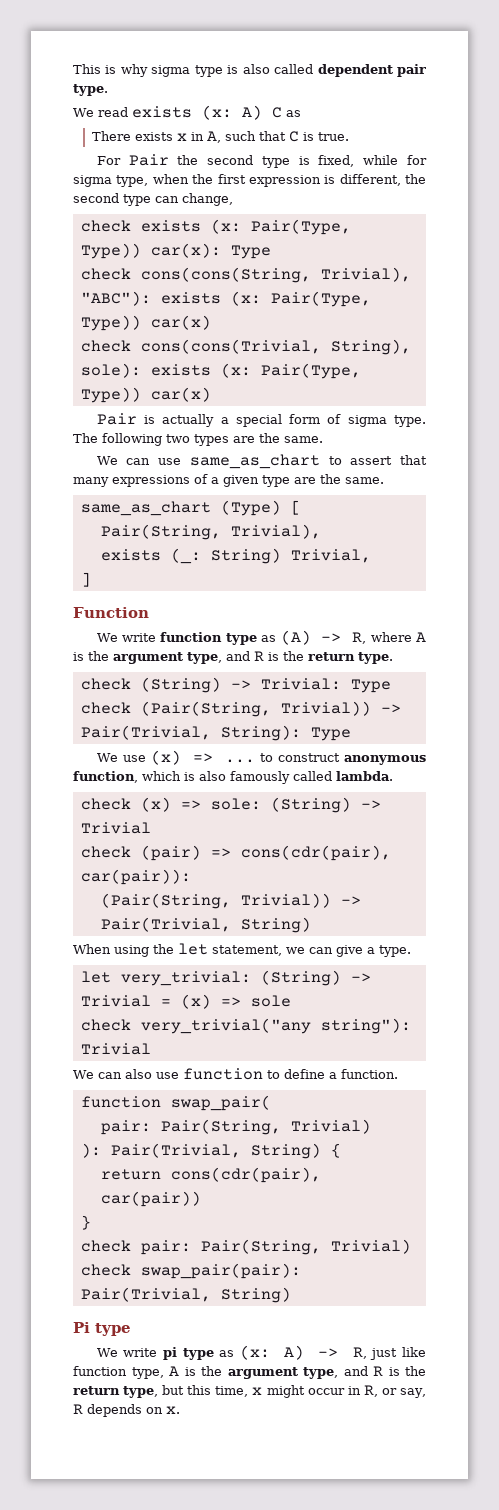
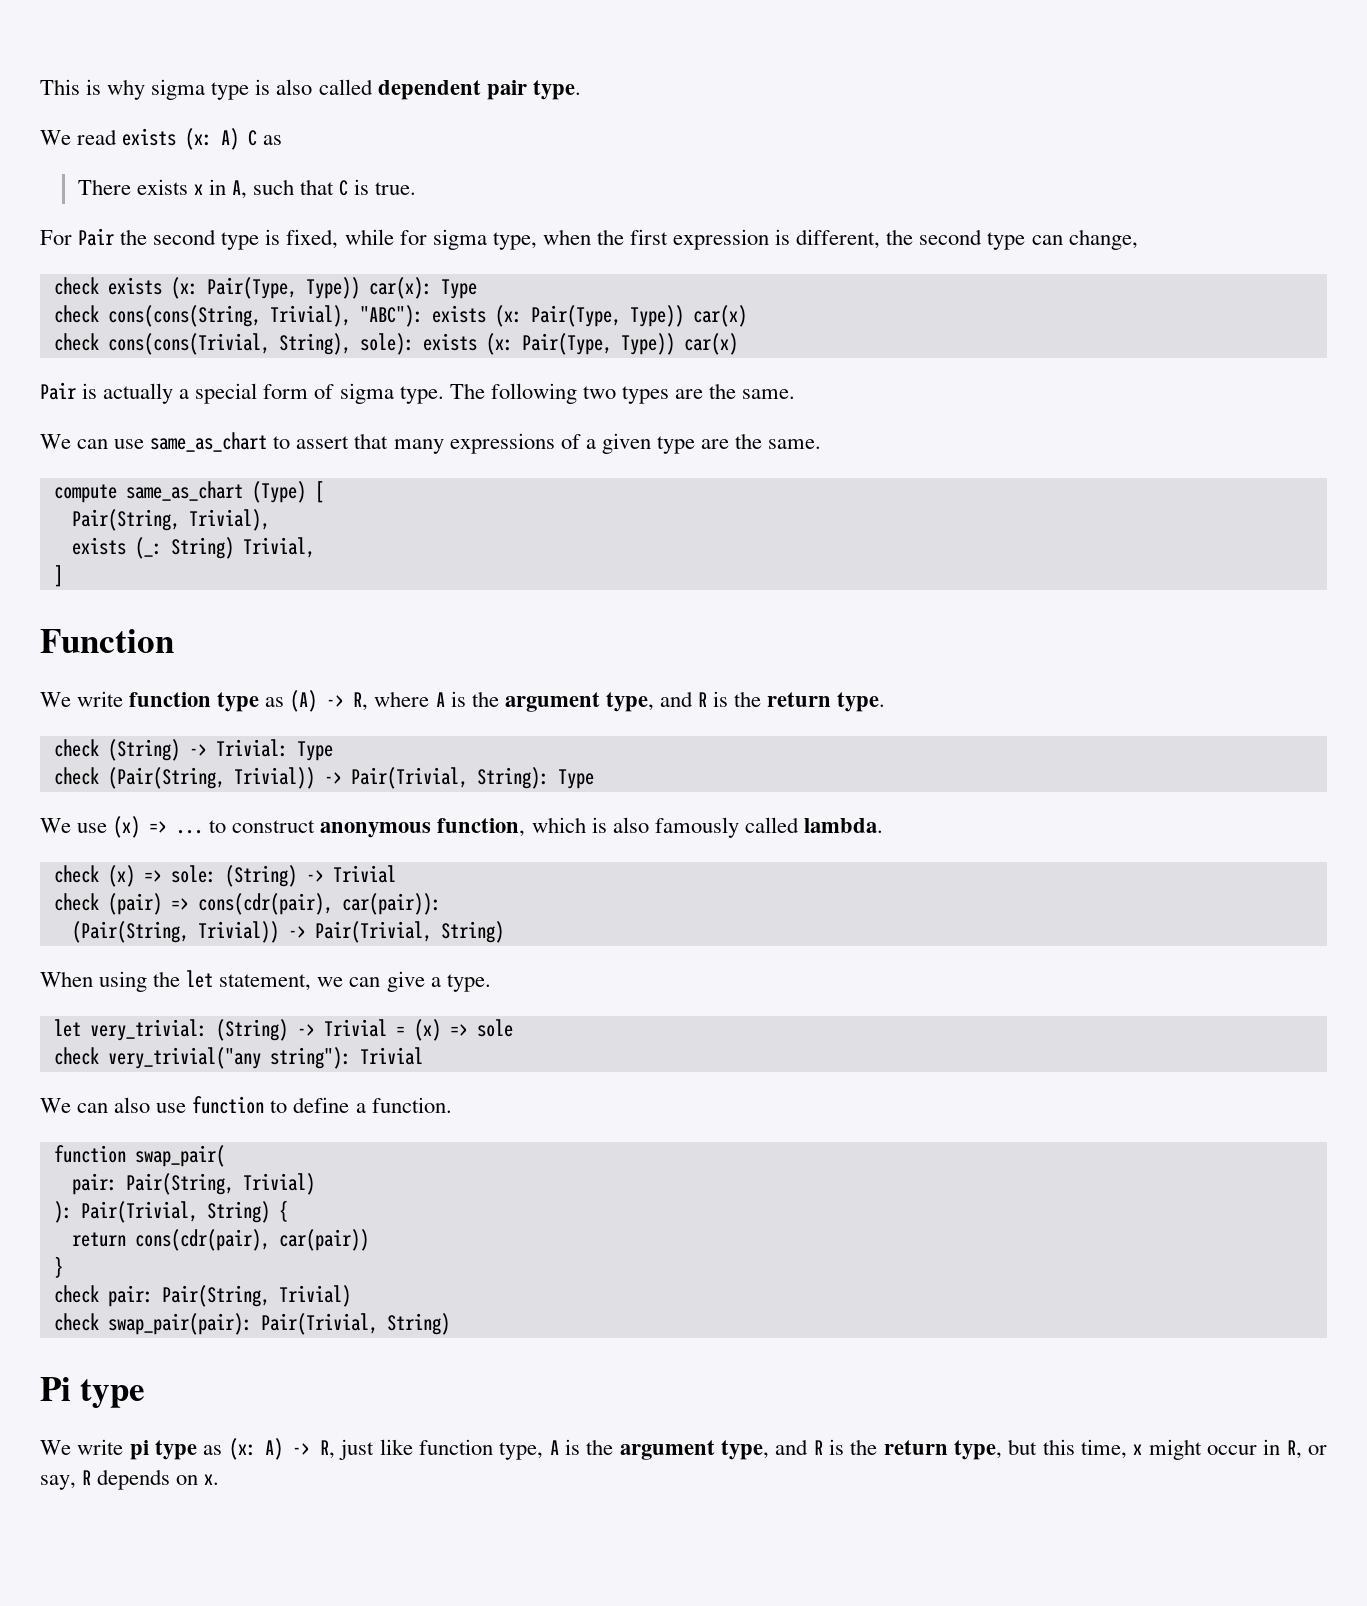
(384, 480) none -> [53,484,117,503] compute

